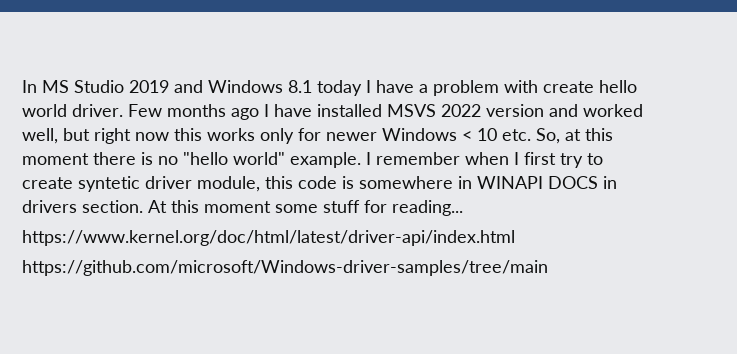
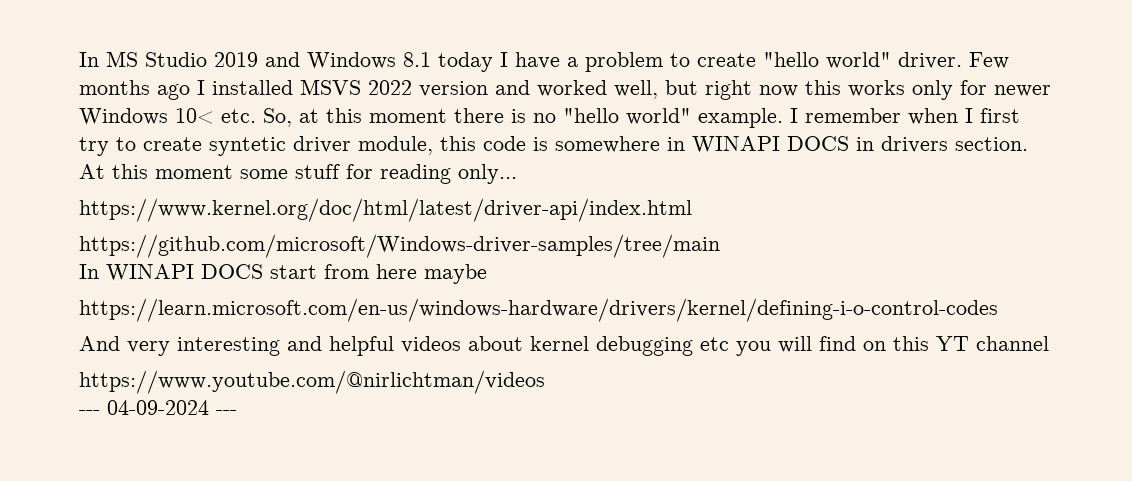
[504,80,637,93] [22,104,67,117] with create hello world -> [670,52,891,69] to create "hello world"
[274,104,312,117] have -> (205, 87) none
[462,128,497,141] < 10 -> [175,108,214,124] 10<
[392,200,463,216] reading... -> [380,164,517,184] reading only...
(548, 268) none -> [79,264,487,284] [79,298,998,322] [79,336,1049,356] [79,370,545,394] [79,400,237,415] // In WINAPI DOCS start from here maybe // https://learn.microsoft.com/en-us/windows-hardware/drivers/kernel/defining-i-o-control-codes // And very interesting and helpful videos about kernel debugging etc you will find on this YT channel // https://www.youtube.com/@nirlichtman/videos // --- 04-09-2024 ---

